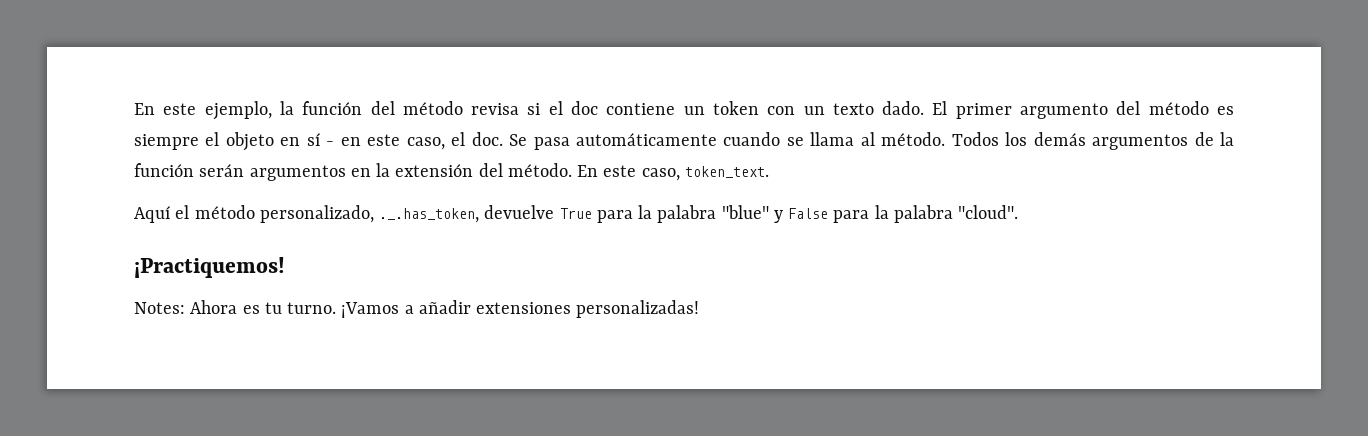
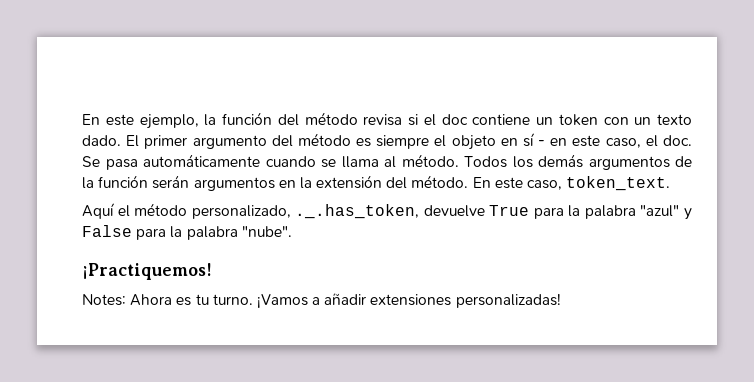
[721,205,769,219] "blue" -> [640,205,680,217] "azul"
[958,205,1019,219] "cloud". -> [241,226,292,237] "nube".

